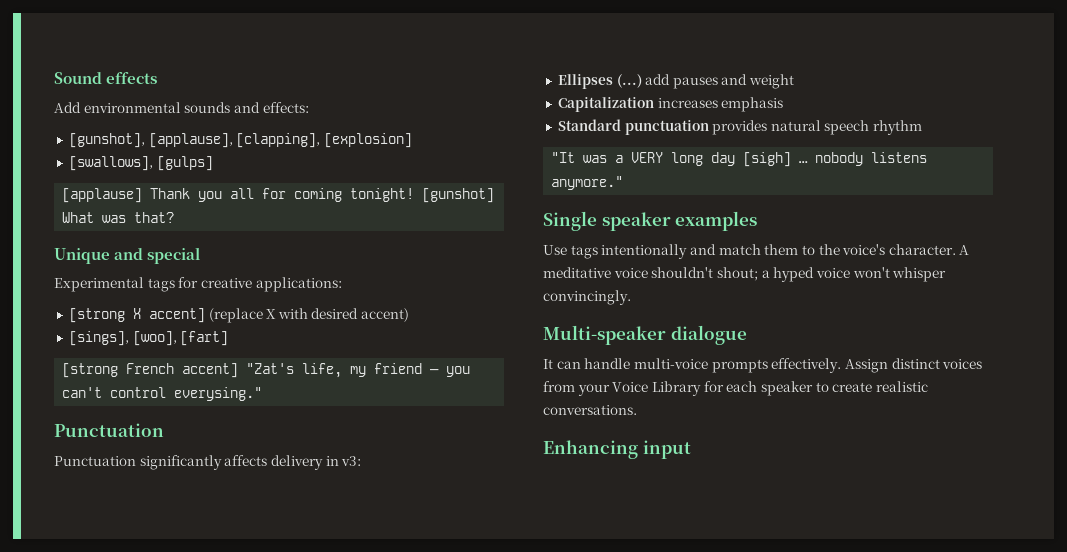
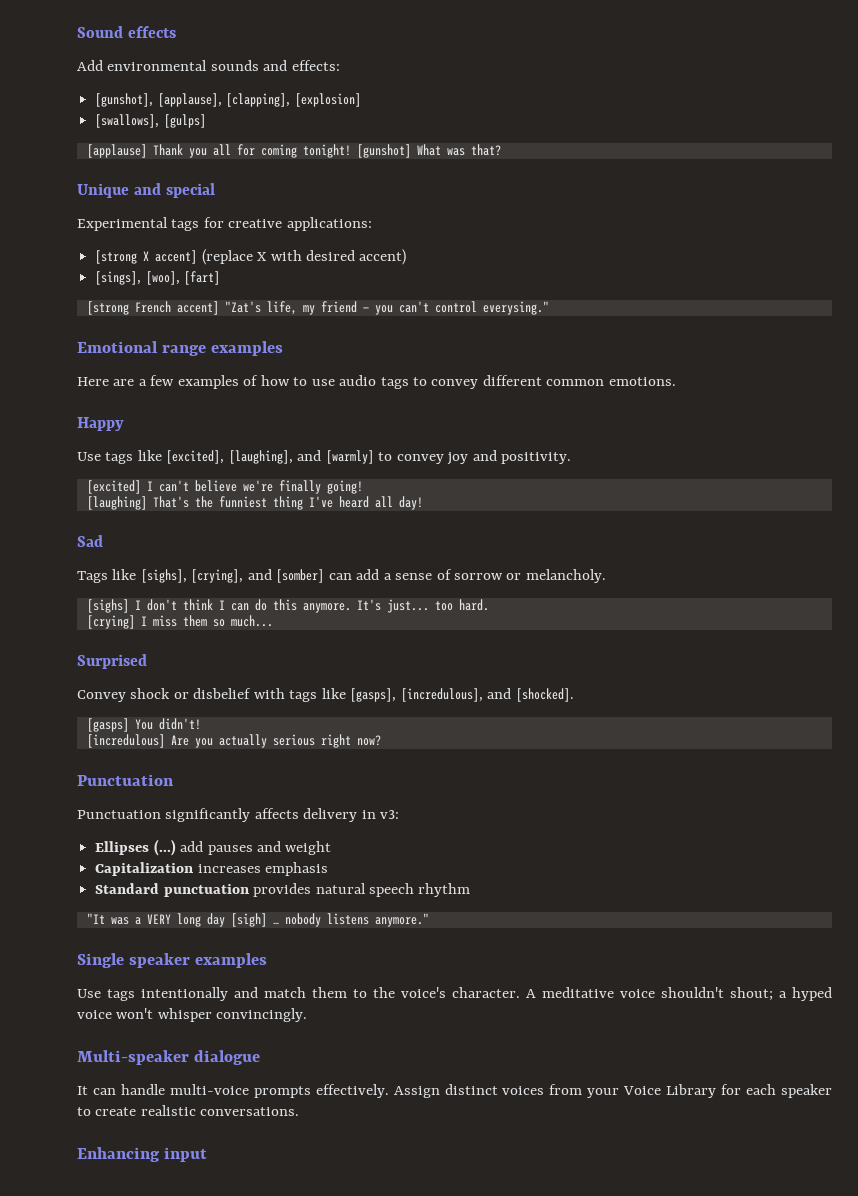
(263, 394) none -> [77,341,284,356] [77,375,676,389] [77,417,124,431] [77,450,572,465] [86,480,363,494] [86,496,423,510] [77,535,103,547] [77,569,606,583] [86,599,489,613] [86,615,273,629] [77,654,147,669] [77,688,574,702] [86,718,201,732] [86,734,381,748] // Emotional range examples // Here are a few examples of how to use audio tags to convey different common emotions. // Happy // Use tags like [excited], [laughing], and [warmly] to convey joy and positivity. // [excited] I can't believe we're finally going! // [laughing] That's the funniest thing I've heard all day! // Sad // Tags like [sighs], [crying], and [somber] can add a sense of sorrow or melancholy. // [sighs] I don't think I can do this anymore. It's just... too hard. // [crying] I miss them so much... // Surprised // Convey shock or disbelief with tags like [gasps], [incredulous], and [shocked]. // [gasps] You didn't! // [incredulous] Are you actually serious right now?

